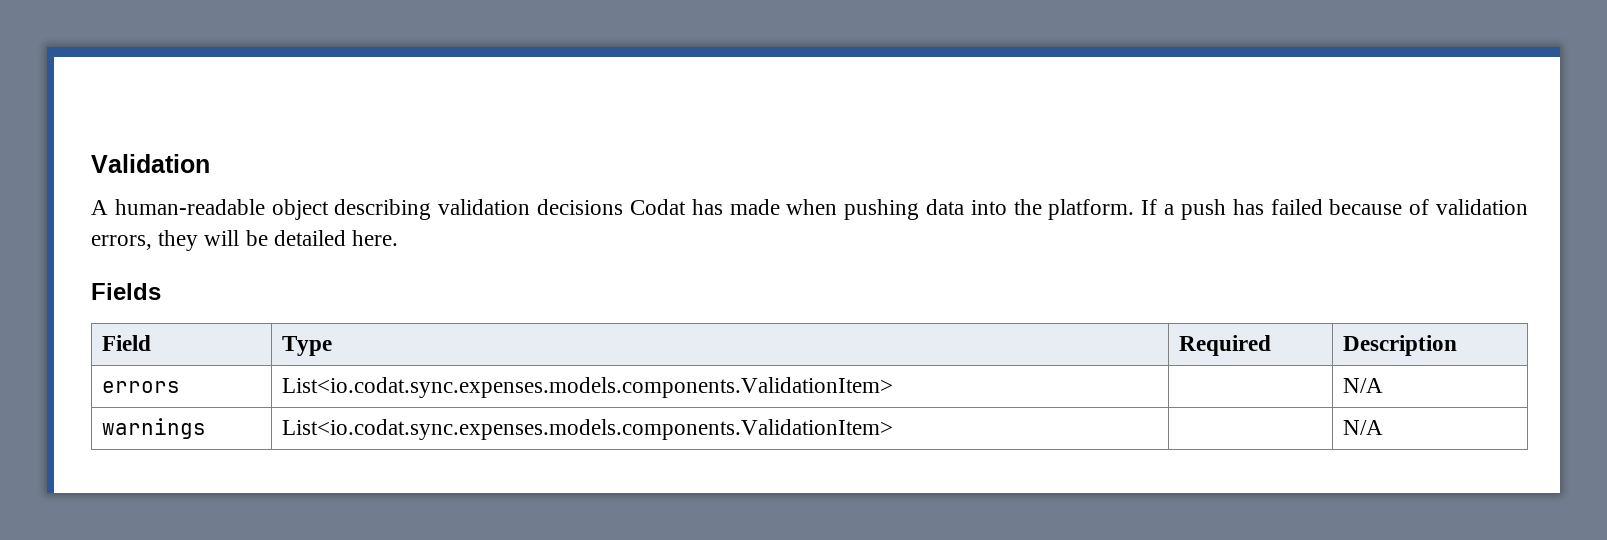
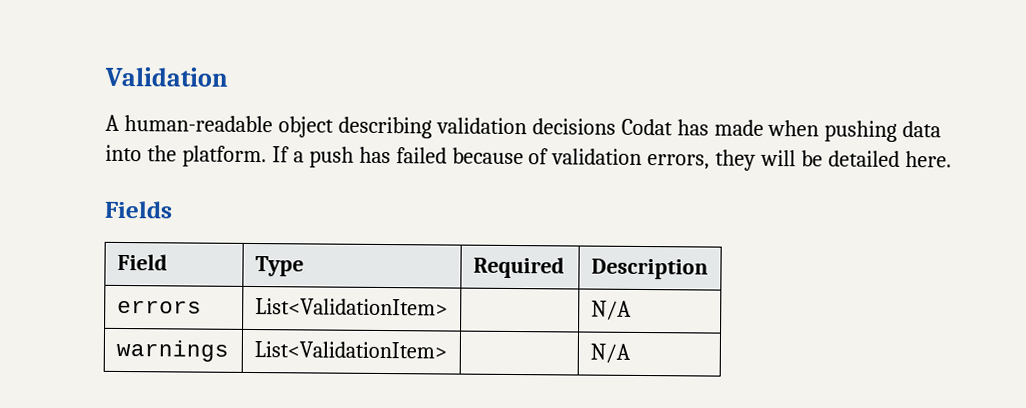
[282,377,894,398] List<io.codat.sync.expenses.models.components.ValidationItem> -> [254,298,448,316] List<ValidationItem>
[282,419,894,440] List<io.codat.sync.expenses.models.components.ValidationItem> -> [253,341,447,359] List<ValidationItem>

